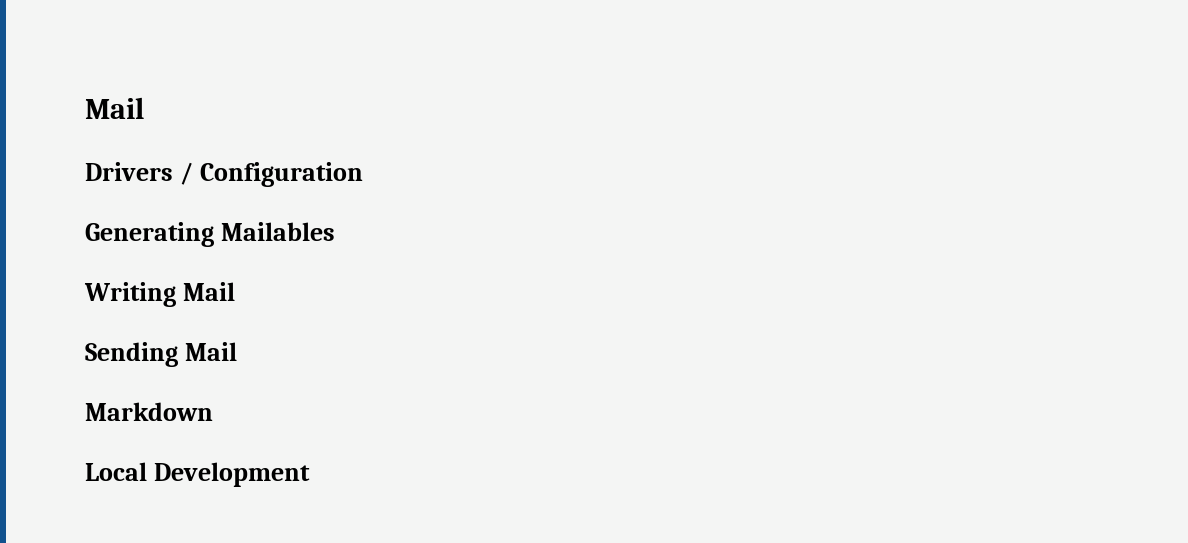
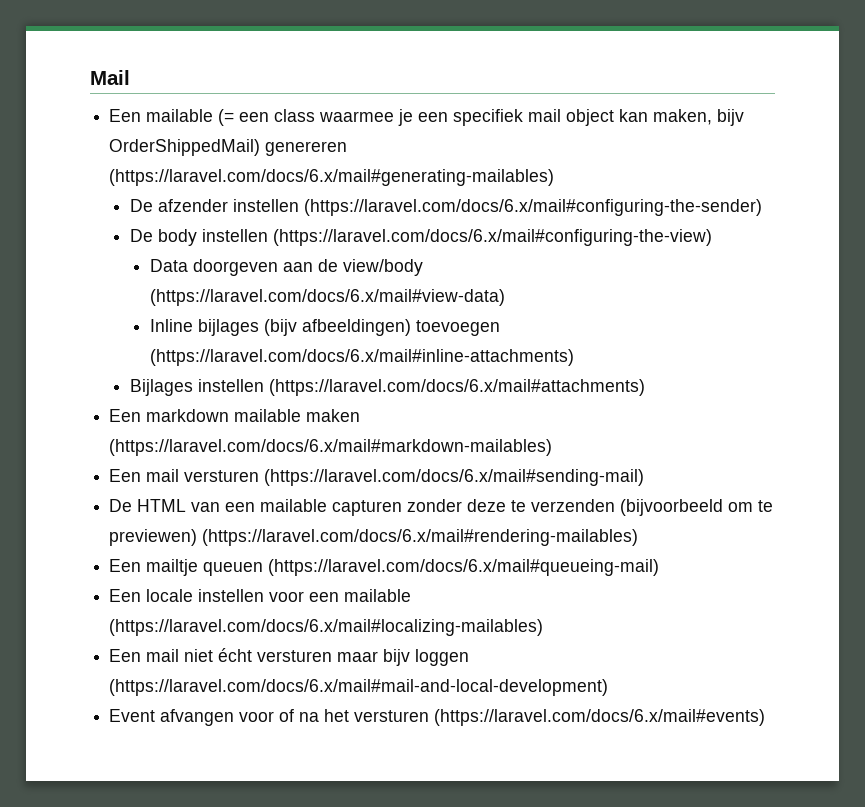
[85,97,144,119] [85,162,363,187] [85,222,335,247] [84,282,235,307] [85,342,237,367] [85,402,213,421] [85,462,310,487] Mail // Drivers / Configuration // Generating Mailables // Writing Mail // Sending Mail // Markdown // Local Development -> [90,70,130,85] [109,109,745,126] [109,139,348,156] [109,169,555,186] [129,199,762,216] [129,229,712,246] [150,259,424,276] [150,289,506,306] [150,319,501,336] [150,349,575,366] [129,379,645,396] [109,409,361,422] [109,439,553,456] [109,469,645,486] [109,499,774,516] [109,529,639,546] [109,559,660,576] [109,589,412,602] [109,619,544,636] [109,648,470,666] [109,679,609,696] [109,709,766,726] Mail // Een mailable (= een class waarmee je een specifiek mail object kan maken, bijv OrderShippedMail) genereren (https://laravel.com/docs/6.x/mail#generating-mailables) // De afzender instellen (https://laravel.com/docs/6.x/mail#configuring-the-sender) // De body instellen (https://laravel.com/docs/6.x/mail#configuring-the-view) // Data doorgeven aan de view/body (https://laravel.com/docs/6.x/mail#view-data) // Inline bijlages (bijv afbeeldingen) toevoegen (https://laravel.com/docs/6.x/mail#inline-attachments) // Bijlages instellen (https://laravel.com/docs/6.x/mail#attachments) // Een markdown mailable maken (https://laravel.com/docs/6.x/mail#markdown-mailables) // Een mail versturen (https://laravel.com/docs/6.x/mail#sending-mail) // De HTML van een mailable capturen zonder deze te verzenden (bijvoorbeeld om te previewen) (https://laravel.com/docs/6.x/mail#rendering-mailables) // Een mailtje queuen (https://laravel.com/docs/6.x/mail#queueing-mail) // Een locale instellen voor een mailable (https://laravel.com/docs/6.x/mail#localizing-mailables) // Een mail niet écht versturen maar bijv loggen (https://laravel.com/docs/6.x/mail#mail-and-local-development) // Event afvangen voor of na het versturen (https://laravel.com/docs/6.x/mail#events)

